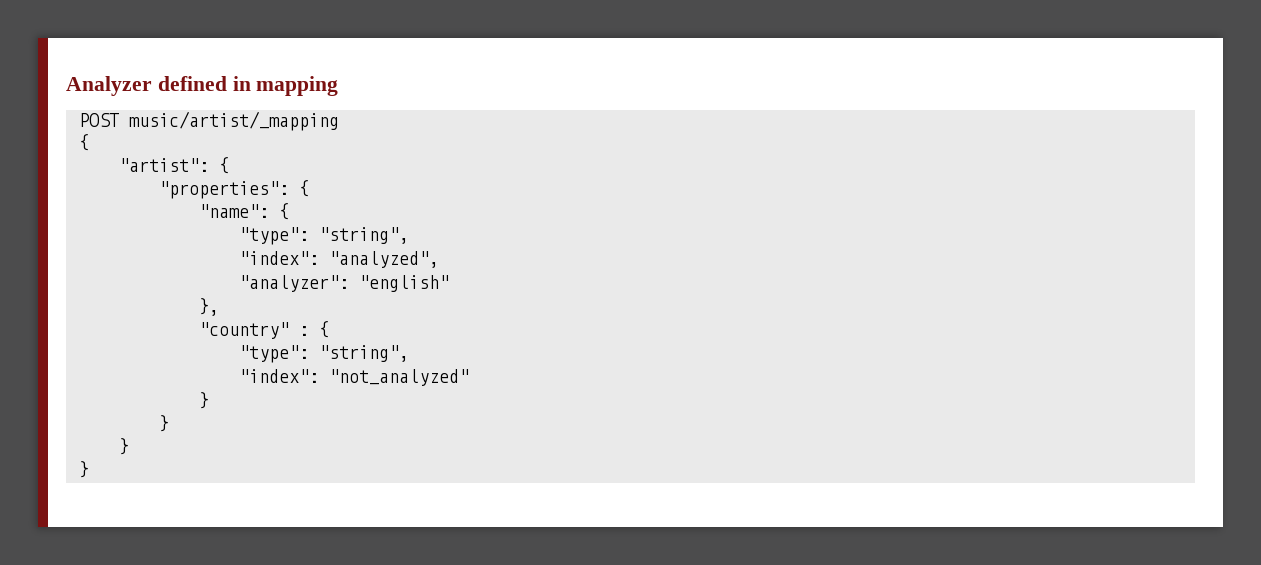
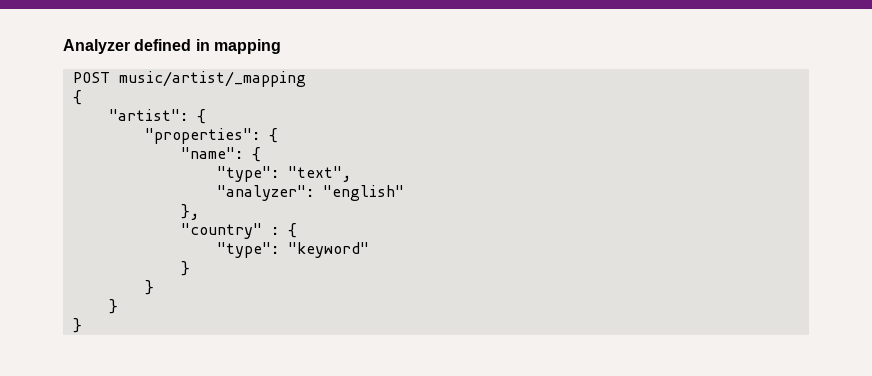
[318,227,409,244] [238,251,439,268] "string", // "index": "analyzed", -> [288,166,352,182] "text",
[318,345,409,362] [238,369,469,386] "string", // "index": "not_analyzed" -> [288,242,370,258] "keyword"

